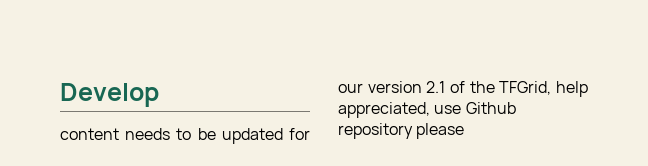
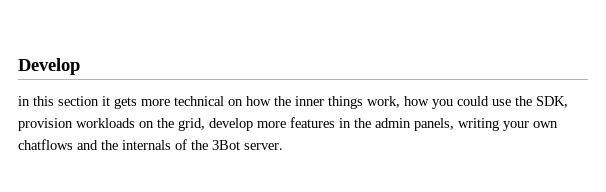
[60,128,310,144] [338,81,588,97] [338,102,516,118] [338,123,465,139] content needs to be updated for our version 2.1 of the TFGrid, help appreciated, use Github repository please -> [18,96,568,109] [18,117,558,131] [18,139,283,150] in this section it gets more technical on how the inner things work, how you could use the SDK, provision workloads on the grid, develop more features in the admin panels, writing your own chatflows and the internals of the 3Bot server.

